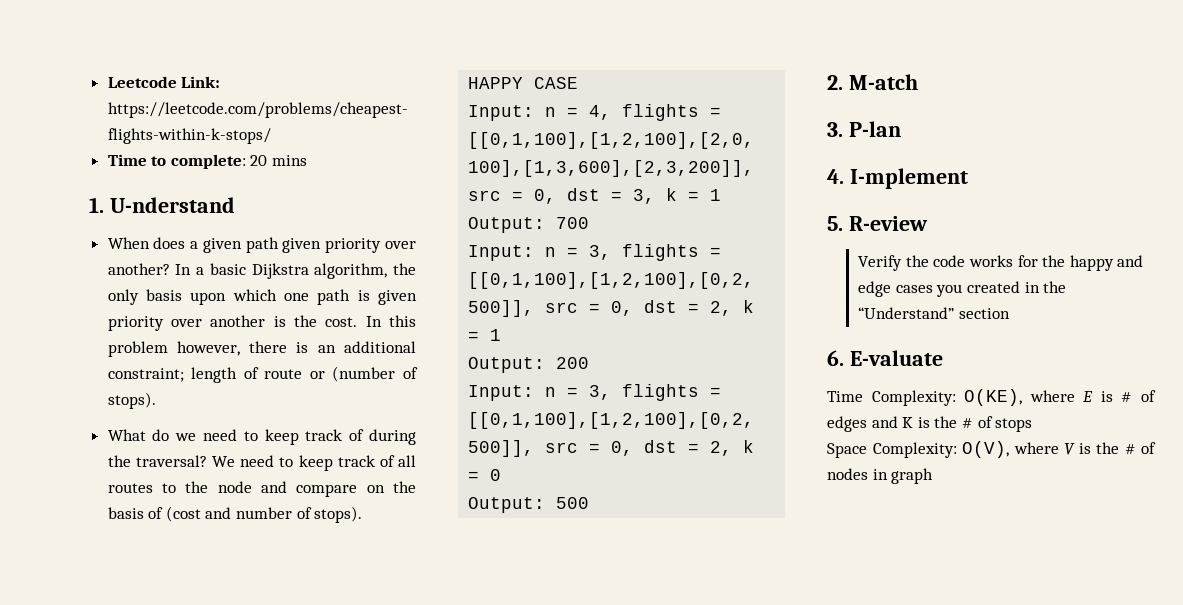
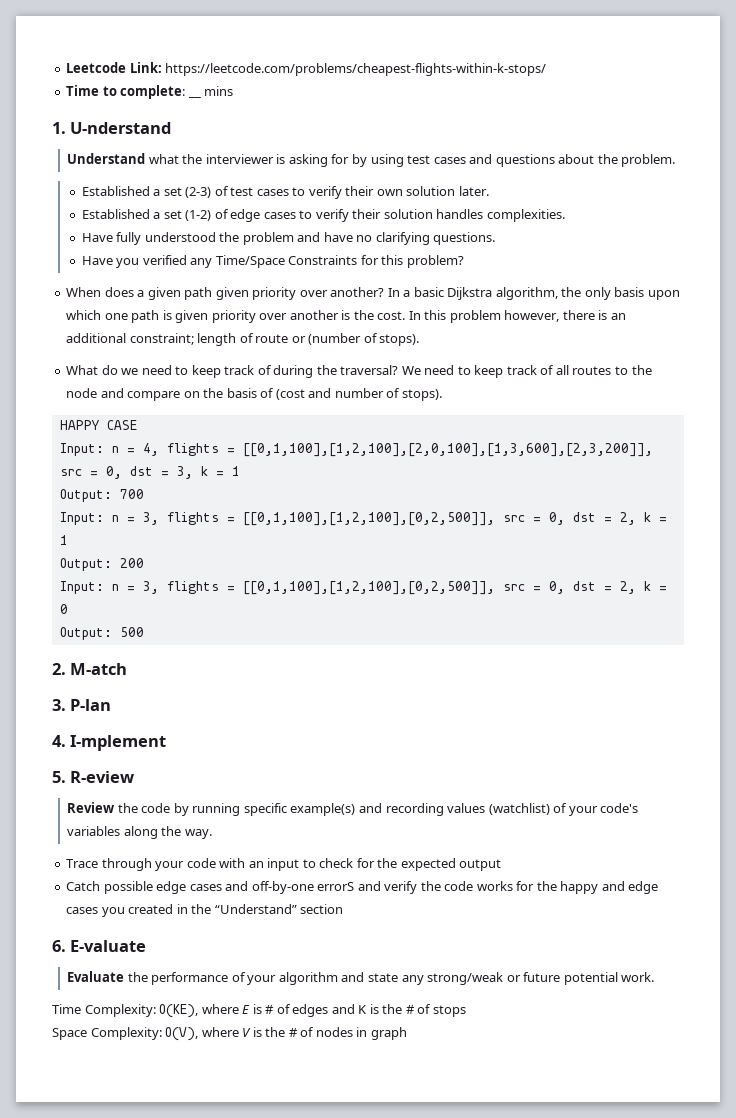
[250,155,268,166] 20 -> [187,96,201,98] __
(235, 205) none -> [67,153,676,167] [81,186,489,199] [81,209,565,222] [81,232,496,245] [81,255,464,268] // Understand what the interviewer is asking for by using test cases and questions about the problem. // Established a set (2-3) of test cases to verify their own solution later. // Established a set (1-2) of edge cases to verify their solution handles complexities. // Have fully understood the problem and have no clarifying questions. // Have you verified any Time/Space Constraints for this problem?
[858,255,903,271] Verify -> [67,802,639,816] [67,826,212,839] [66,858,502,871] [66,881,418,894] Review the code by running specific example(s) and recording values (watchlist) of your code's variables along the way. // Trace through your code with an input to check for the expected output // Catch possible edge cases and off-by-one errorS and verify
(943, 358) none -> [67,971,655,985] // Evaluate the performance of your algorithm and state any strong/weak or future potential work.

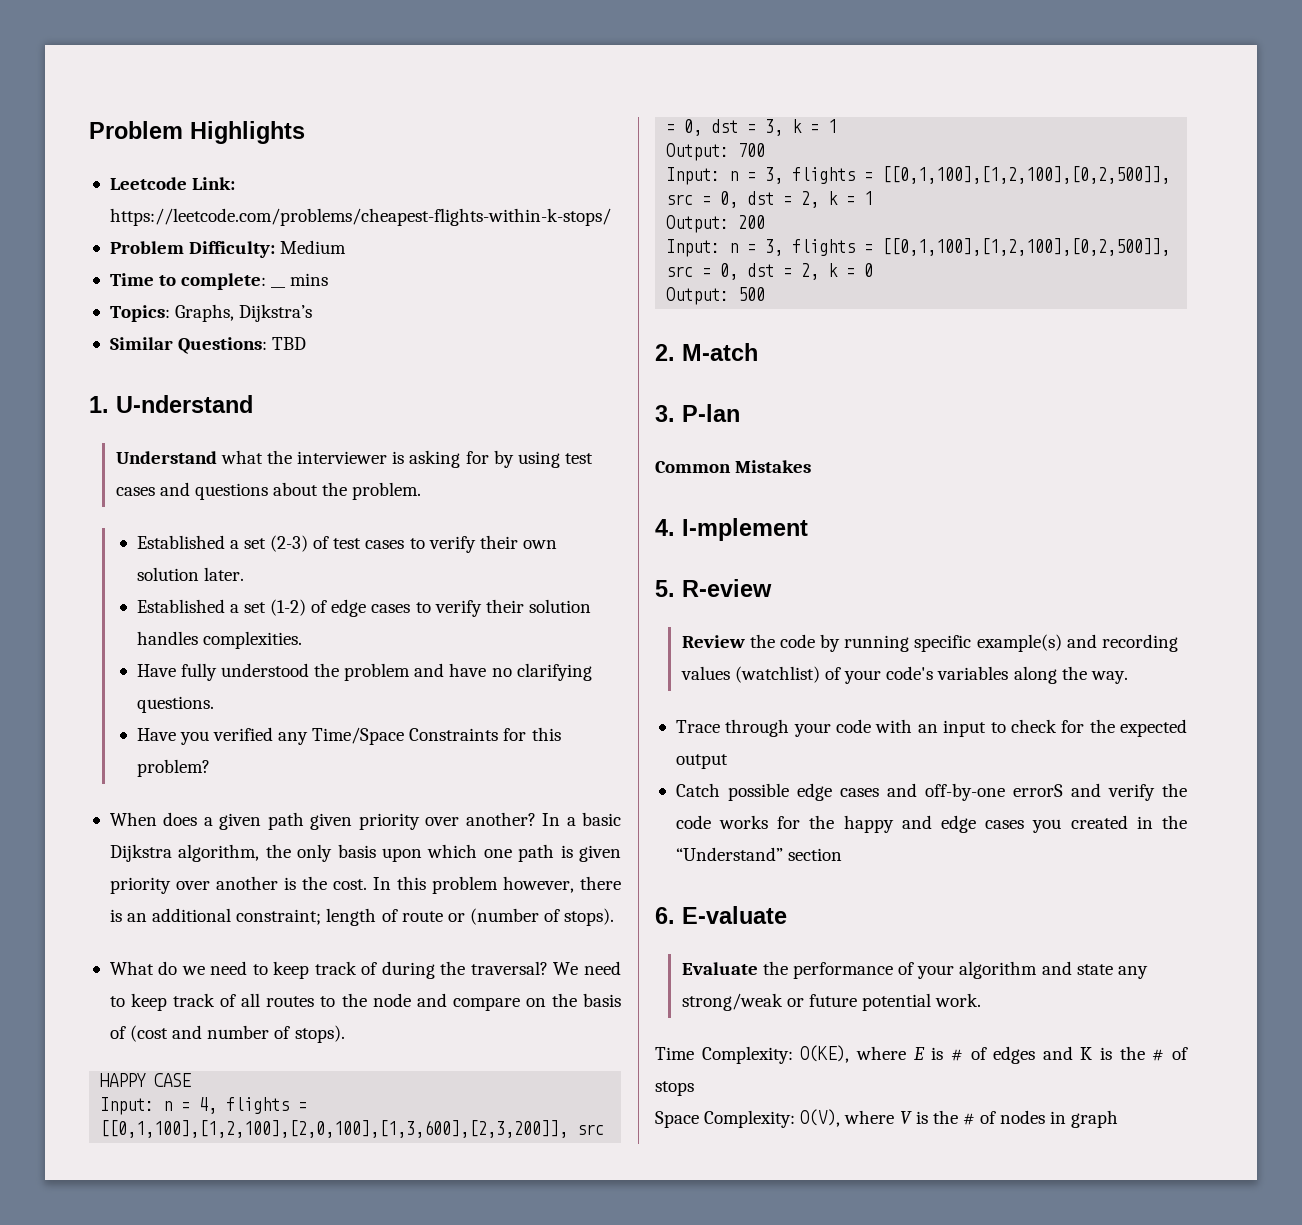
(66, 67) none -> [89,121,305,144] Problem Highlights //
(547, 69) none -> [109,240,347,258] // Problem Difficulty: Medium
(234, 91) none -> [109,304,313,322] [109,337,307,354] // Topics: Graphs, Dijkstra’s // Similar Questions: TBD
(112, 705) none -> [655,460,812,473] // Common Mistakes

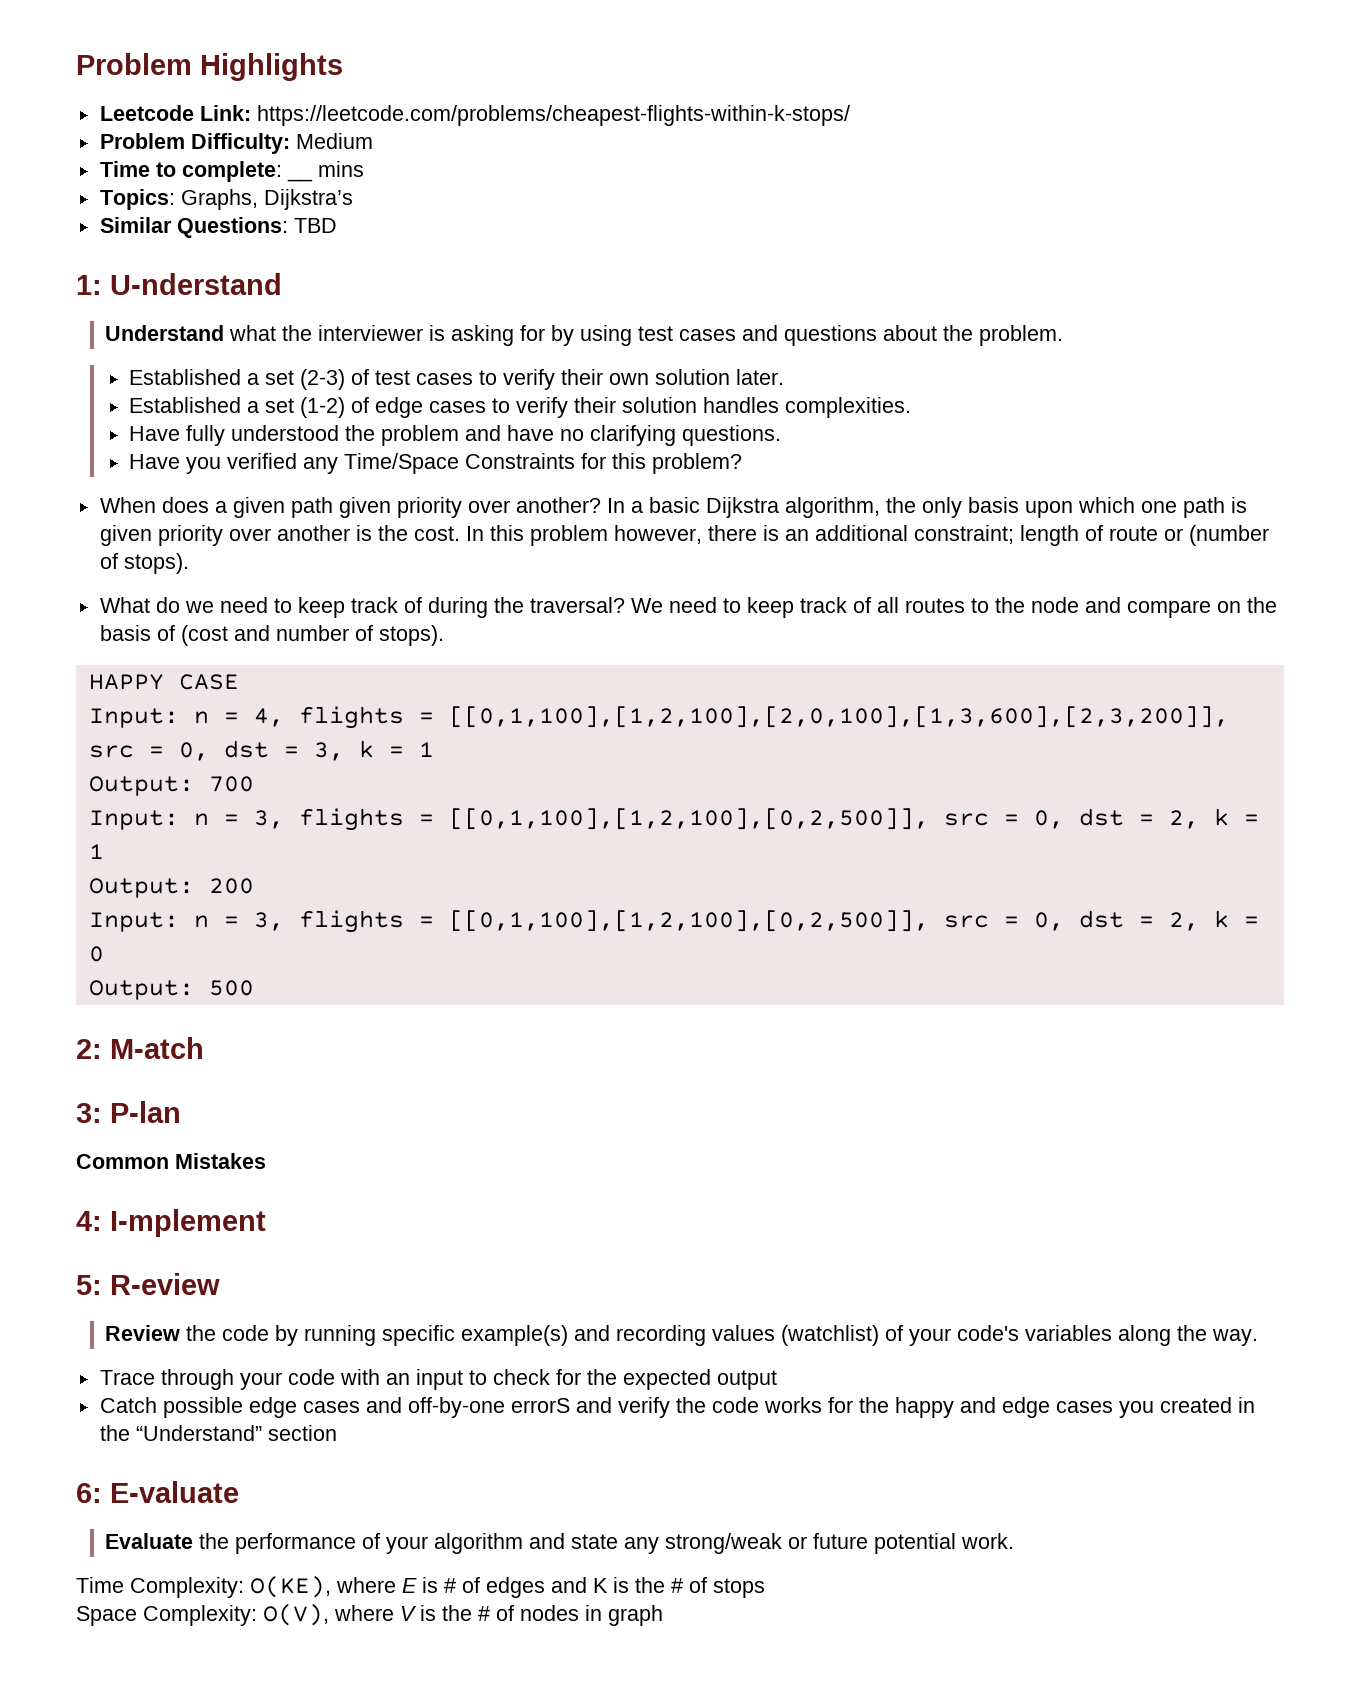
[89,396,109,413] 1. -> [76,275,102,295] 1:
[655,344,675,361] 2. -> [76,1039,102,1059] 2:
[655,405,675,422] 3. -> [76,1103,102,1123] 3:
[655,519,675,536] 4. -> [76,1211,102,1231] 4:
[655,580,675,597] 5. -> [76,1275,102,1295] 5:
[655,907,675,924] 6. -> [76,1483,102,1503] 6:

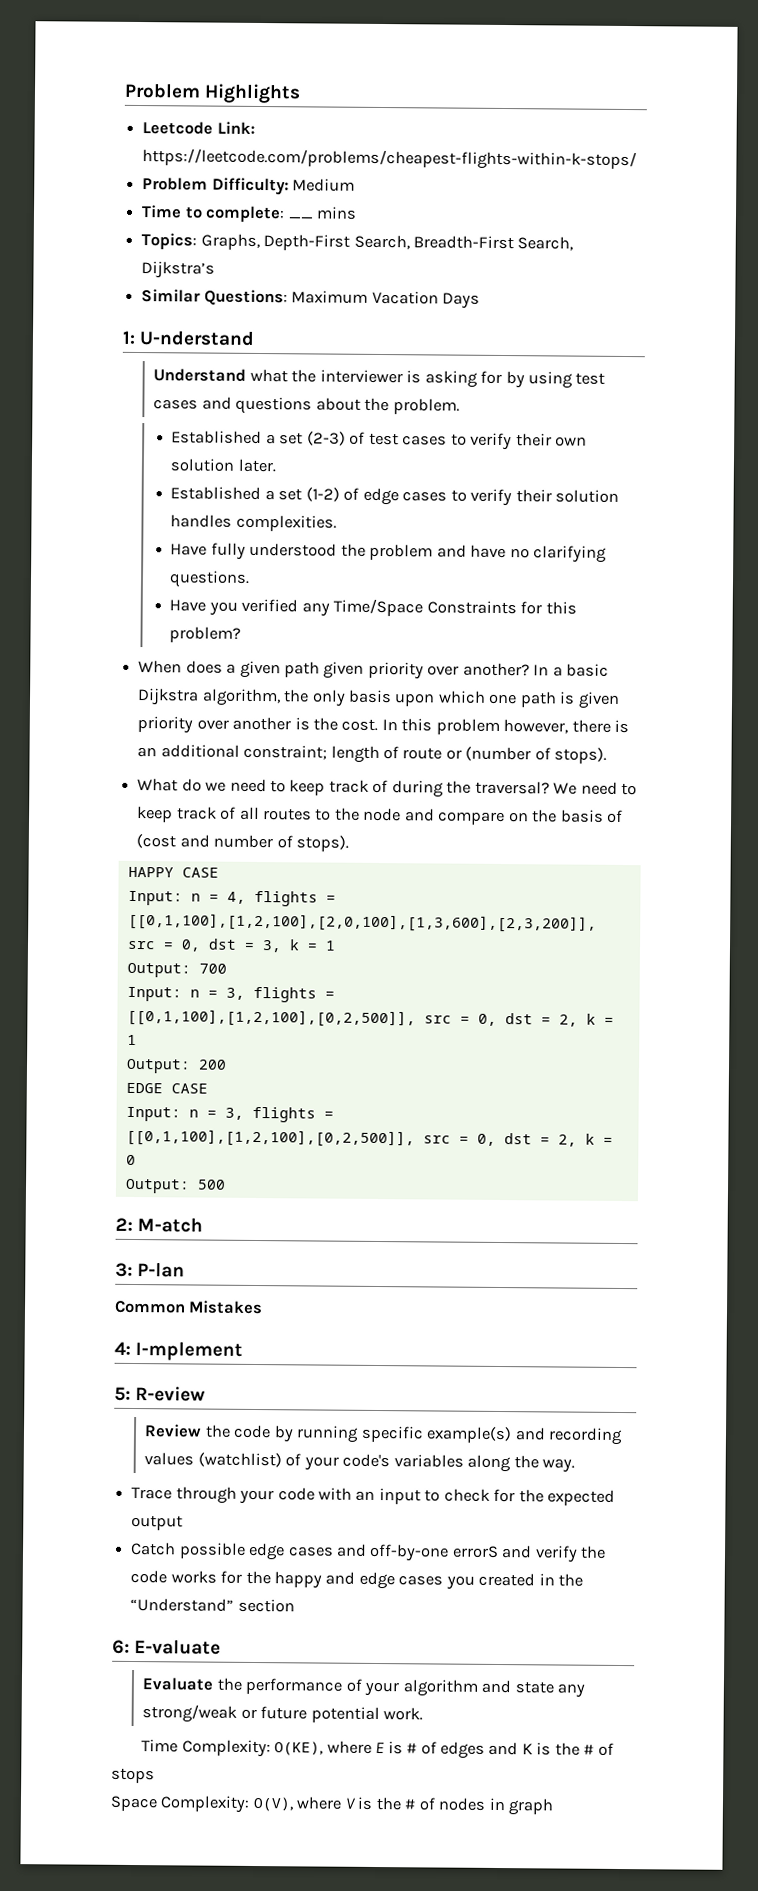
(258, 199) none -> [263,234,574,251] Depth-First Search, Breadth-First Search,
[293,218,337,233] TBD -> [291,290,480,309] Maximum Vacation Days
(254, 886) none -> [125,1082,208,1094] // EDGE CASE

